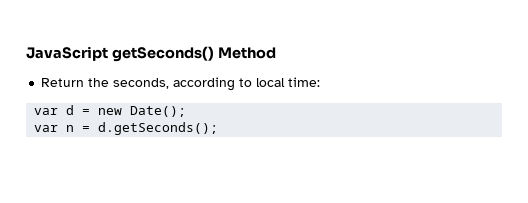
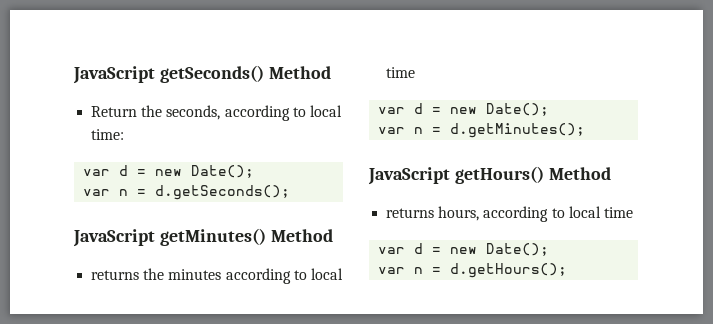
(219, 128) none -> [73,228,333,247] [91,268,343,284] [386,67,416,78] [378,103,550,116] [378,123,586,138] [368,166,611,185] [386,206,633,222] [378,243,550,256] [378,263,568,278] // JavaScript getMinutes() Method // returns the minutes according to local time // var d = new Date(); // var n = d.getMinutes(); // JavaScript getHours() Method // returns hours, according to local time // var d = new Date(); // var n = d.getHours();

